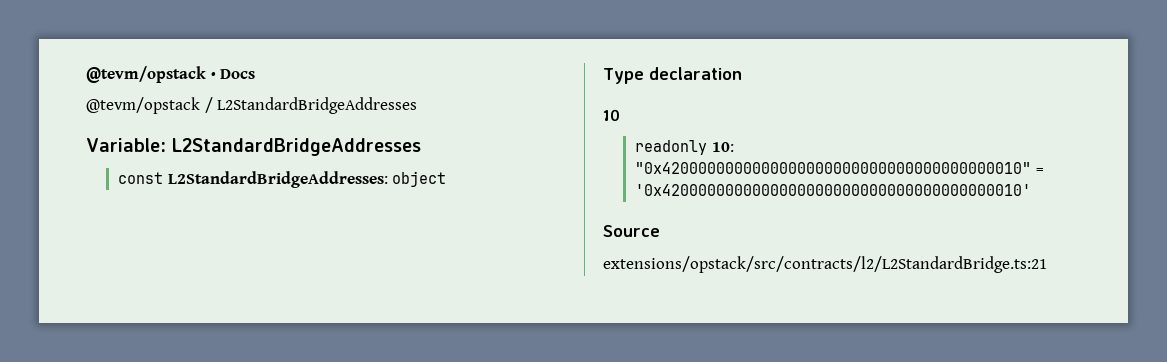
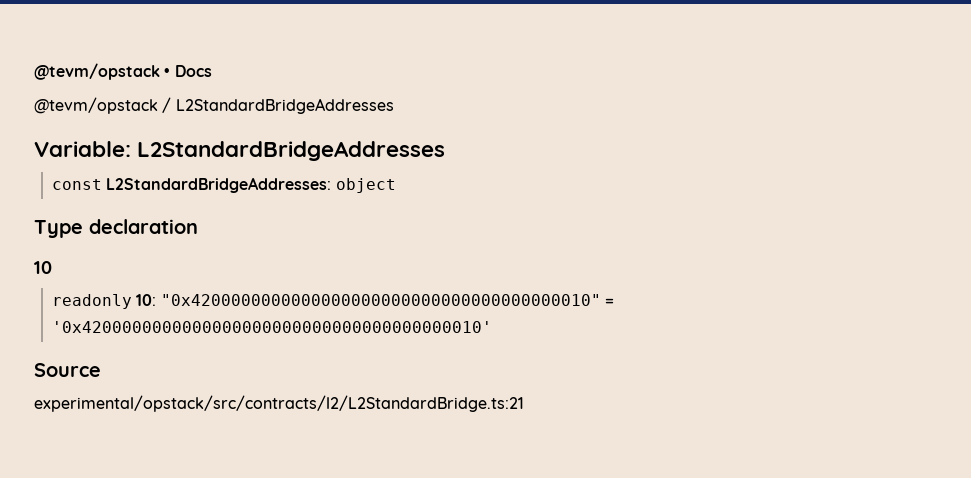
[603,256,1047,273] extensions/opstack/src/contracts/l2/L2StandardBridge.ts:21 -> [34,395,524,412] experimental/opstack/src/contracts/l2/L2StandardBridge.ts:21

